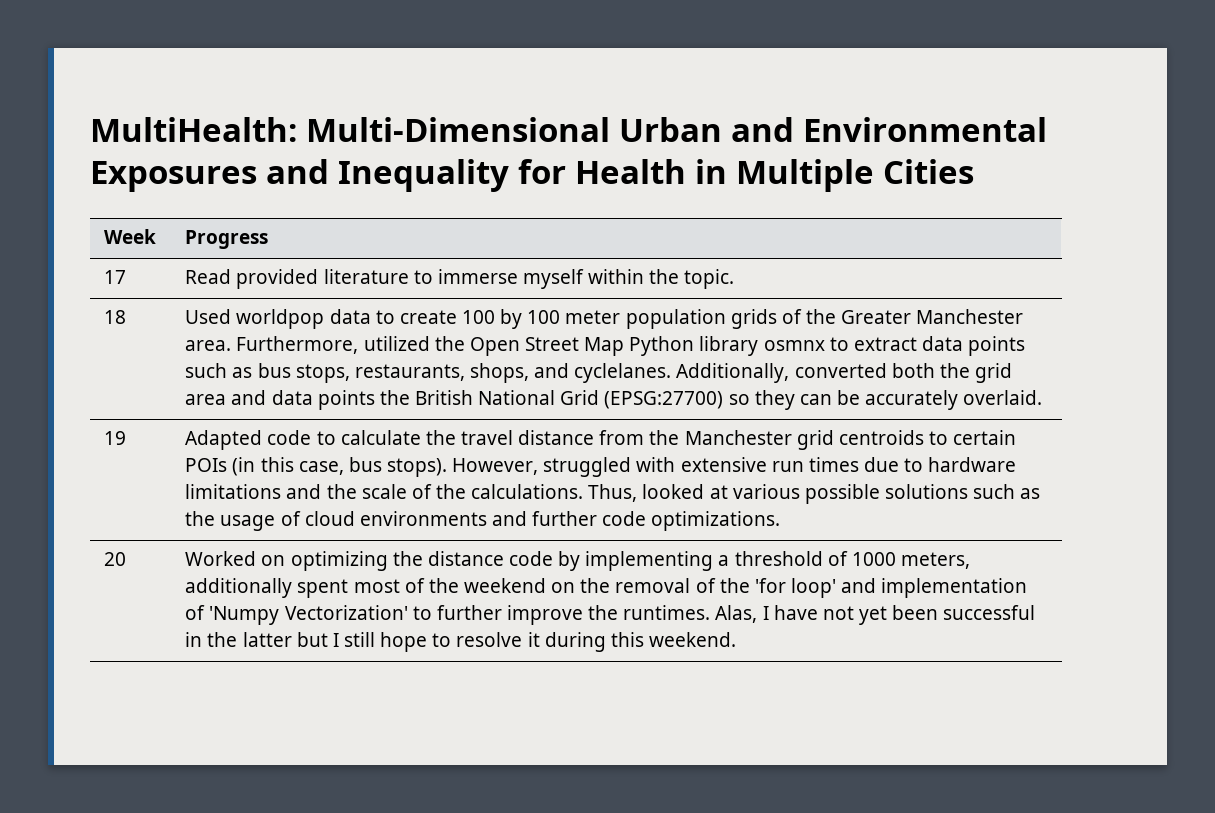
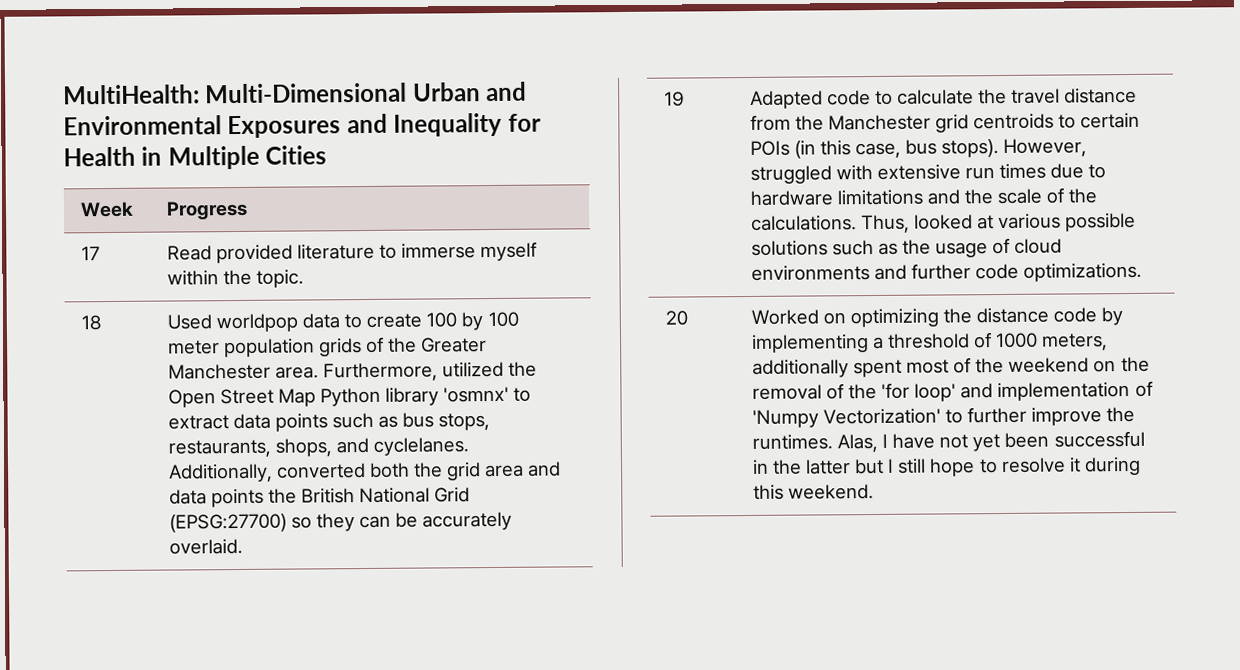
[763,340,825,351] osmnx -> [443,386,510,403] 'osmnx'

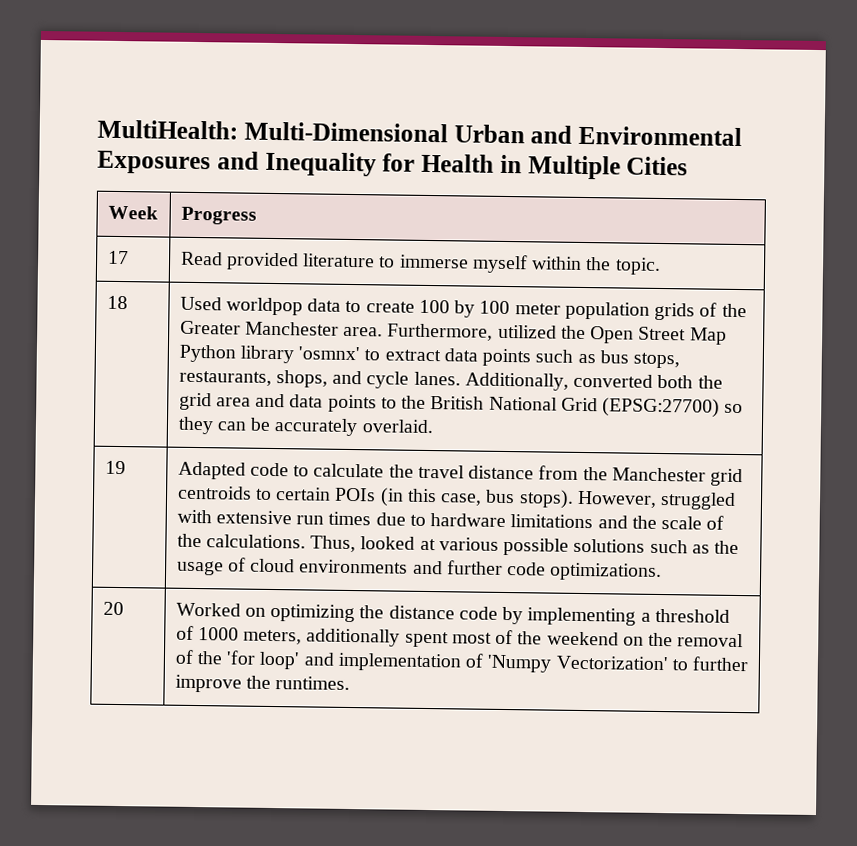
[373,437,470,456] cyclelanes. -> [366,371,461,389] cycle lanes.
(264, 498) none -> [380,397,397,409] to
[836,430,1145,453] [751,456,1141,477] [752,484,874,500] Alas, I have not yet been successful in the latter but I still hope to resolve it during this weekend. -> (351, 683) none

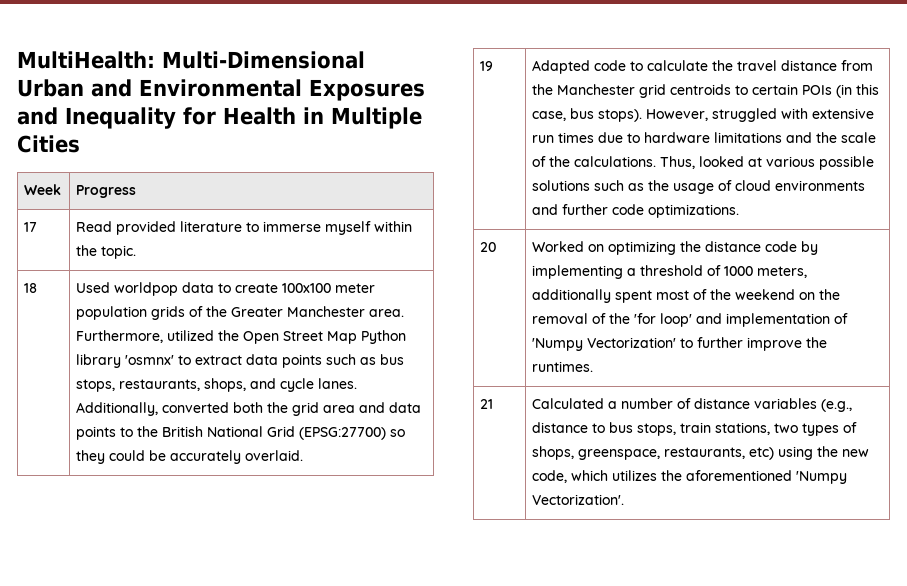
[418,299,511,318] 100 by 100 -> [282,283,332,293] 100x100
[216,421,247,431] can -> [109,450,146,461] could
(351, 683) none -> [480,399,494,409] [532,398,853,412] [532,422,858,436] [532,446,870,460] [532,470,848,484] [532,494,625,505] // 21 | Calculated a number of distance variables (e.g., distance to bus stops, train stations, two types of shops, greenspace, restaurants, etc) using the new code, which utilizes the aforementioned 'Numpy Vectorization'.

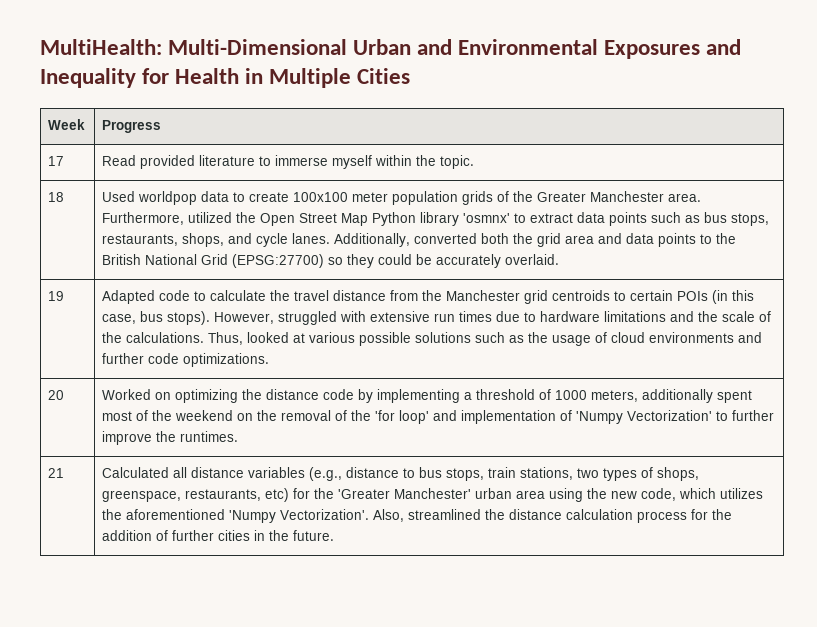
[608,398,692,409] a number of -> [173,467,188,478] all
(775, 453) none -> [293,488,546,499] for the 'Greater Manchester' urban area
(625, 499) none -> [373,509,733,523] [102,530,335,541] Also, streamlined the distance calculation process for the addition of further cities in the future.

